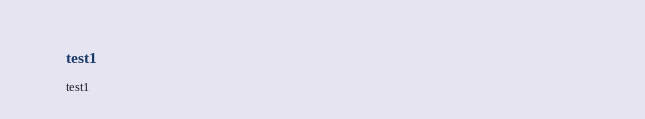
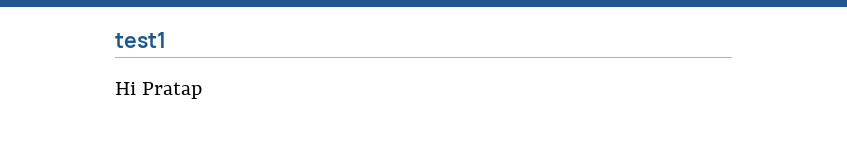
[66,83,89,91] test1 -> [115,82,203,99] Hi Pratap

